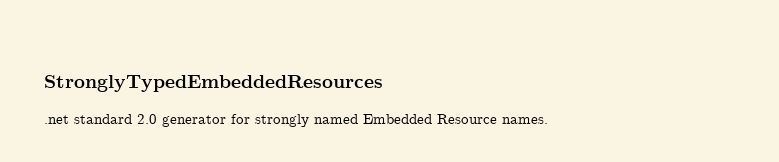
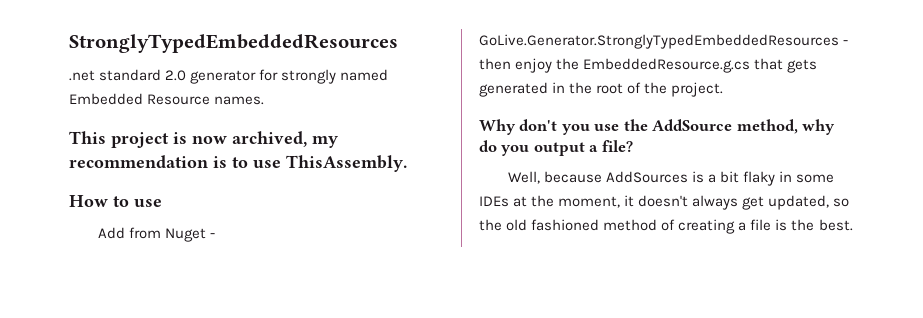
(548, 120) none -> [69,131,338,148] [69,155,407,172] [69,195,162,207] [98,227,216,242] [479,34,849,49] [479,58,818,73] [479,82,724,97] [479,119,836,135] [479,140,633,156] [508,171,835,186] [479,195,850,210] [479,219,853,234] // This project is now archived, my recommendation is to use ThisAssembly. // How to use // Add from Nuget - GoLive.Generator.StronglyTypedEmbeddedResources - then enjoy the EmbeddedResource.g.cs that gets generated in the root of the project. // Why don't you use the AddSource method, why do you output a file? // Well, because AddSources is a bit flaky in some IDEs at the moment, it doesn't always get updated, so the old fashioned method of creating a file is the best.

